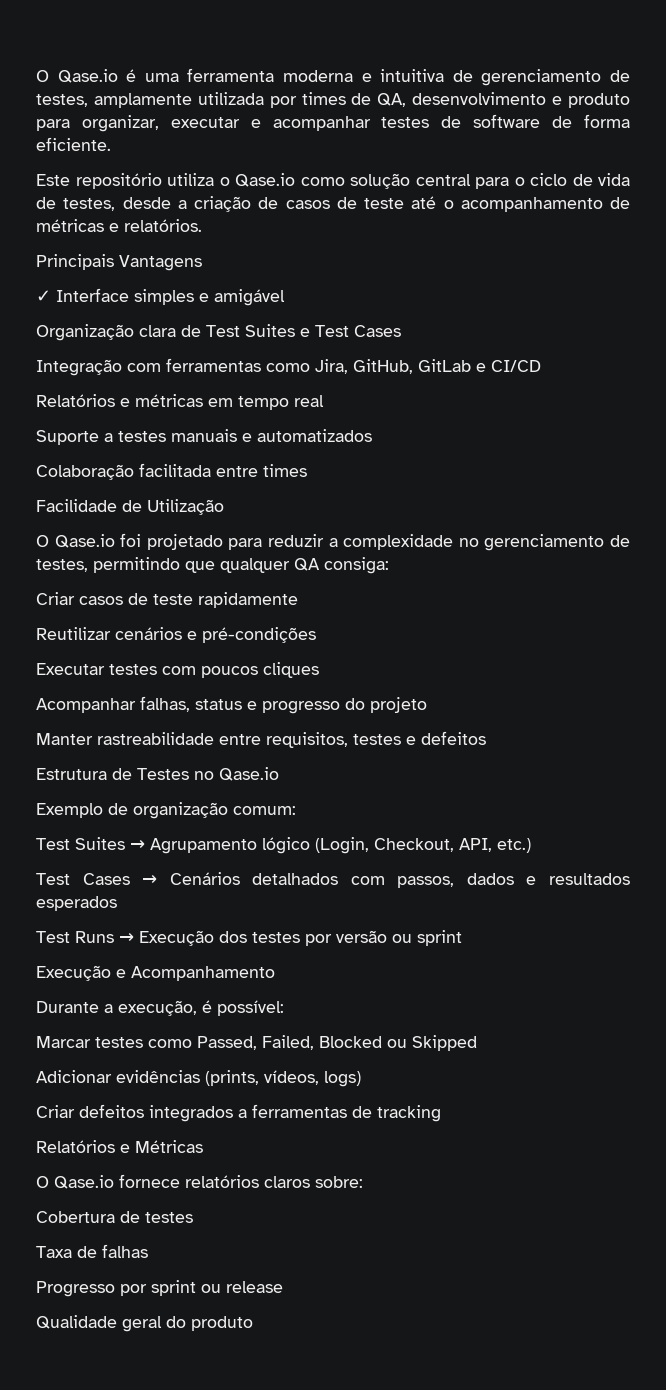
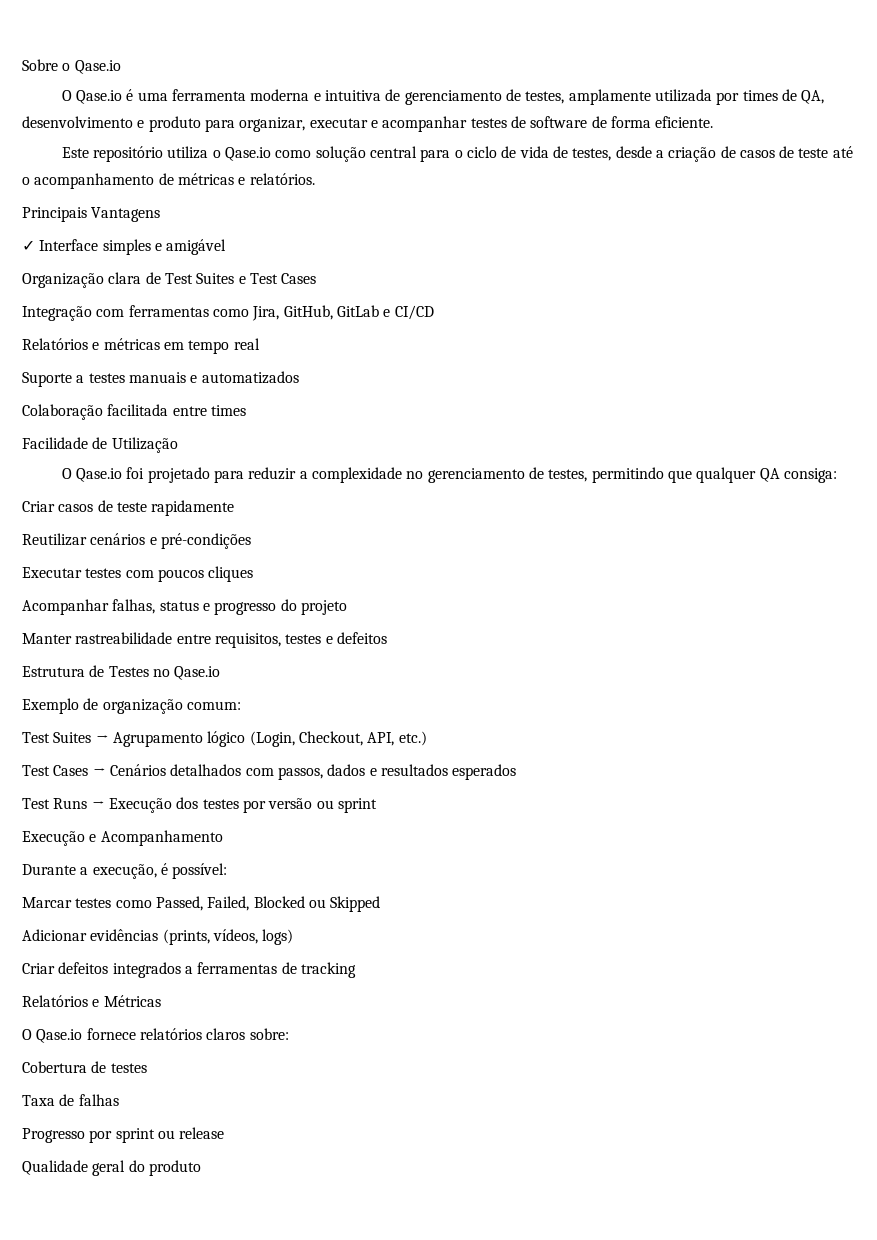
(36, 76) none -> [22,59,121,74] Sobre o Qase.io //

